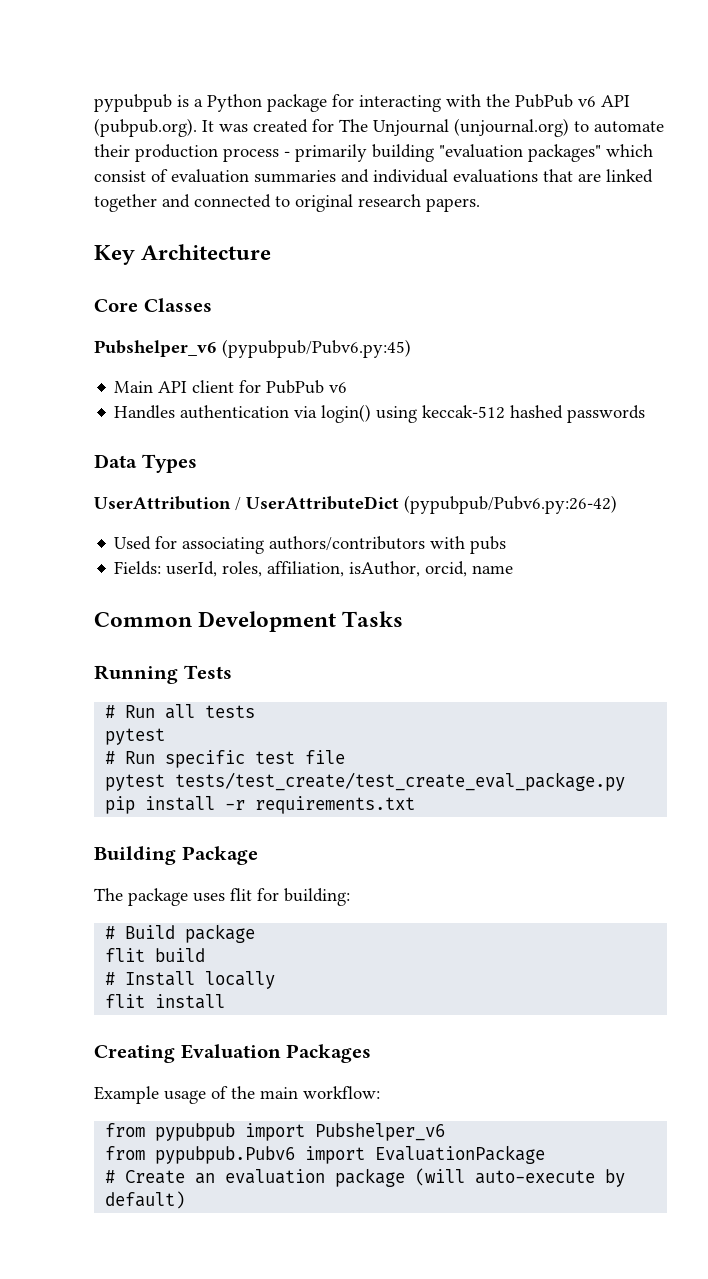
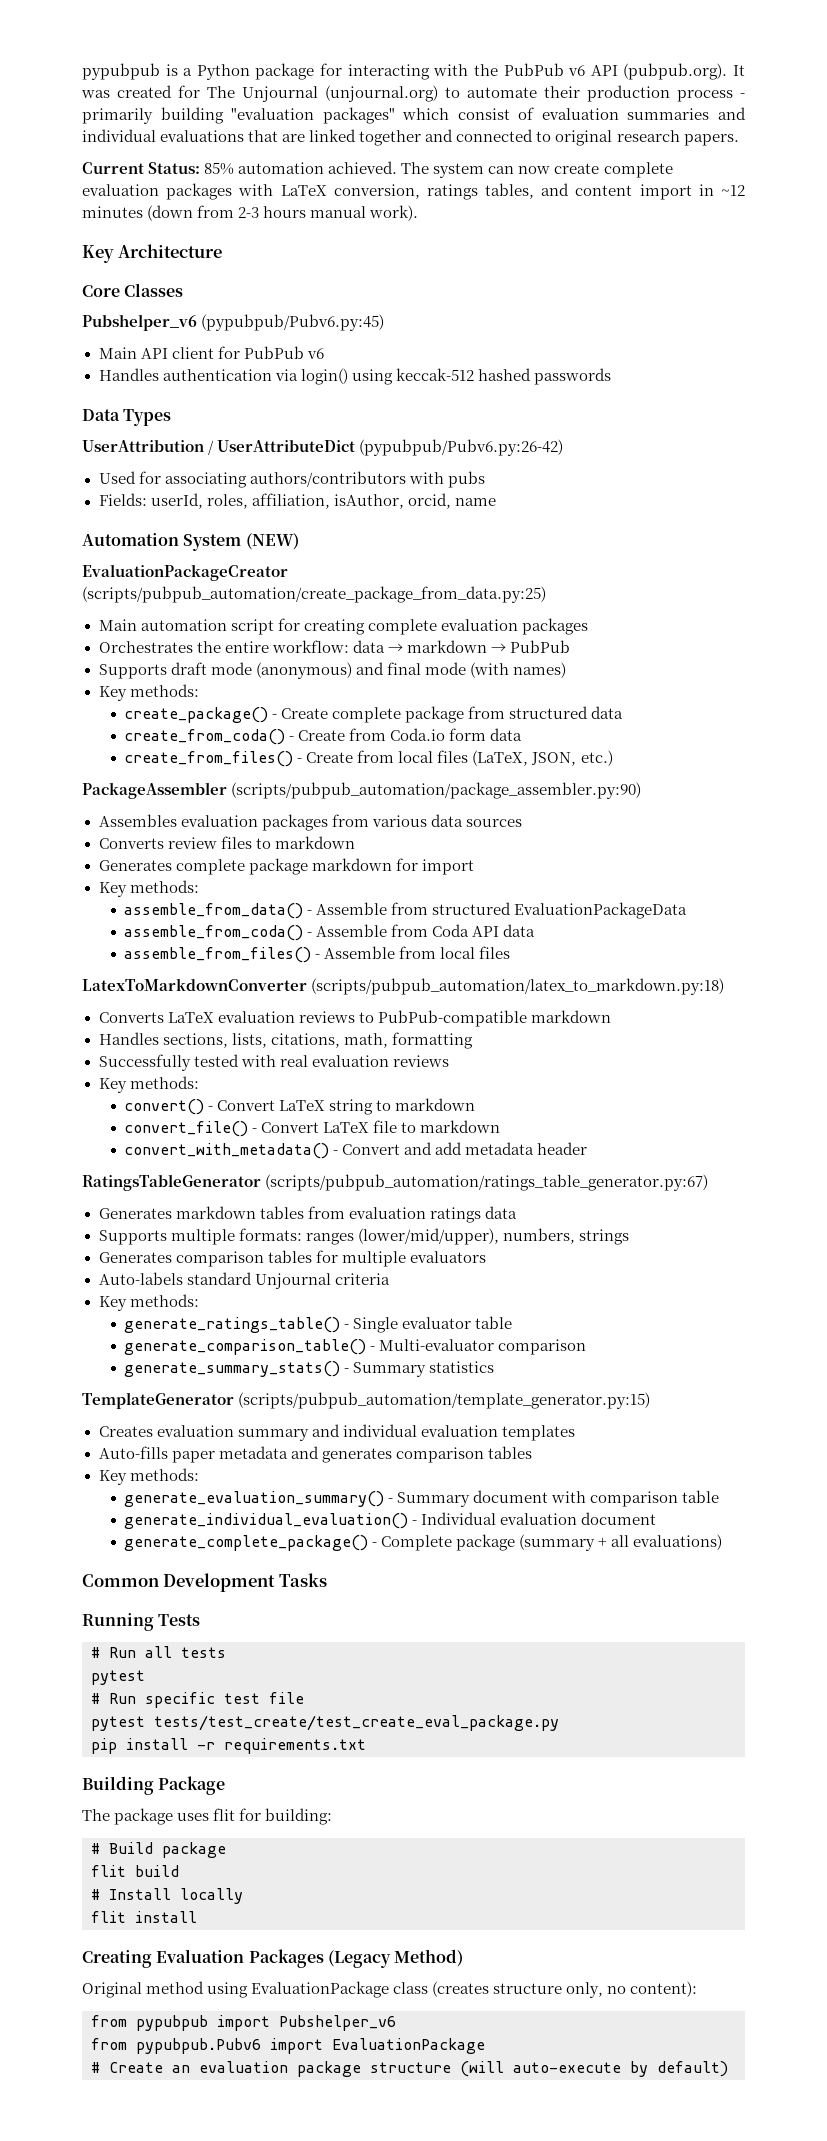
(480, 205) none -> [82,161,673,178] [82,183,746,200] [82,205,419,221] // Current Status: 85% automation achieved. The system can now create complete evaluation packages with LaTeX conversion, ratings tables, and content import in ~12 minutes (down from 2-3 hours manual work).
(514, 569) none -> [82,533,299,551] [82,564,288,581] [82,586,546,603] [98,618,588,635] [98,640,570,653] [98,662,566,679] [98,684,199,701] [124,706,624,723] [124,728,523,745] [124,750,613,767] [82,782,642,799] [98,814,522,831] [98,836,355,849] [98,858,474,875] [98,880,199,897] [124,902,688,919] [124,924,536,941] [124,946,511,963] [82,978,725,995] [98,1010,611,1027] [98,1032,473,1049] [98,1054,449,1071] [98,1076,199,1093] [124,1098,476,1115] [124,1120,501,1137] [124,1142,588,1159] [82,1174,709,1191] [98,1206,517,1223] [98,1228,629,1245] [98,1250,486,1267] [98,1272,390,1289] [98,1294,199,1311] [124,1316,513,1333] [124,1339,587,1355] [124,1361,495,1377] [82,1392,651,1409] [98,1424,575,1441] [98,1446,532,1463] [98,1468,199,1485] [124,1490,720,1507] [124,1512,657,1529] [124,1534,723,1551] // Automation System (NEW) // EvaluationPackageCreator (scripts/pubpub_automation/create_package_from_data.py:25) // Main automation script for creating complete evaluation packages // Orchestrates the entire workflow: data → markdown → PubPub // Supports draft mode (anonymous) and final mode (with names) // Key methods: // create_package() - Create complete package from structured data // create_from_coda() - Create from Coda.io form data // create_from_files() - Create from local files (LaTeX, JSON, etc.) // PackageAssembler (scripts/pubpub_automation/package_assembler.py:90) // Assembles evaluation packages from various data sources // Converts review files to markdown // Generates complete package markdown for import // Key methods: // assemble_from_data() - Assemble from structured EvaluationPackageData // assemble_from_coda() - Assemble from Coda API data // assemble_from_files() - Assemble from local files // LatexToMarkdownConverter (scripts/pubpub_automation/latex_to_markdown.py:18) // Converts LaTeX evaluation reviews to PubPub-compatible markdown // Handles sections, lists, citations, math, formatting // Successfully tested with real evaluation reviews // Key methods: // convert() - Convert LaTeX string to markdown // convert_file() - Convert LaTeX file to markdown // convert_with_metadata() - Convert and add metadata header // RatingsTableGenerator (scripts/pubpub_automation/ratings_table_generator.py:67) // Generates markdown tables from evaluation ratings data // Supports multiple formats: ranges (lower/mid/upper), numbers, strings // Generates comparison tables for multiple evaluators // Auto-labels standard Unjournal criteria // Key methods: // generate_ratings_table() - Single evaluator table // generate_comparison_table() - Multi-evaluator comparison // generate_summary_stats() - Summary statistics // TemplateGenerator (scripts/pubpub_automation/template_generator.py:15) // Creates evaluation summary and individual evaluation templates // Auto-fills paper metadata and generates comparison tables // Key methods: // generate_evaluation_summary() - Summary document with comparison table // generate_individual_evaluation() - Individual evaluation document // generate_complete_package() - Complete package (summary + all evaluations)
[94,1086,380,1104] // Example usage of the main workflow: -> [327,1949,464,1968] [82,1981,698,1998] (Legacy Method) // Original method using EvaluationPackage class (creates structure only, no content):
(406, 1177) none -> [370,2062,451,2073] structure

